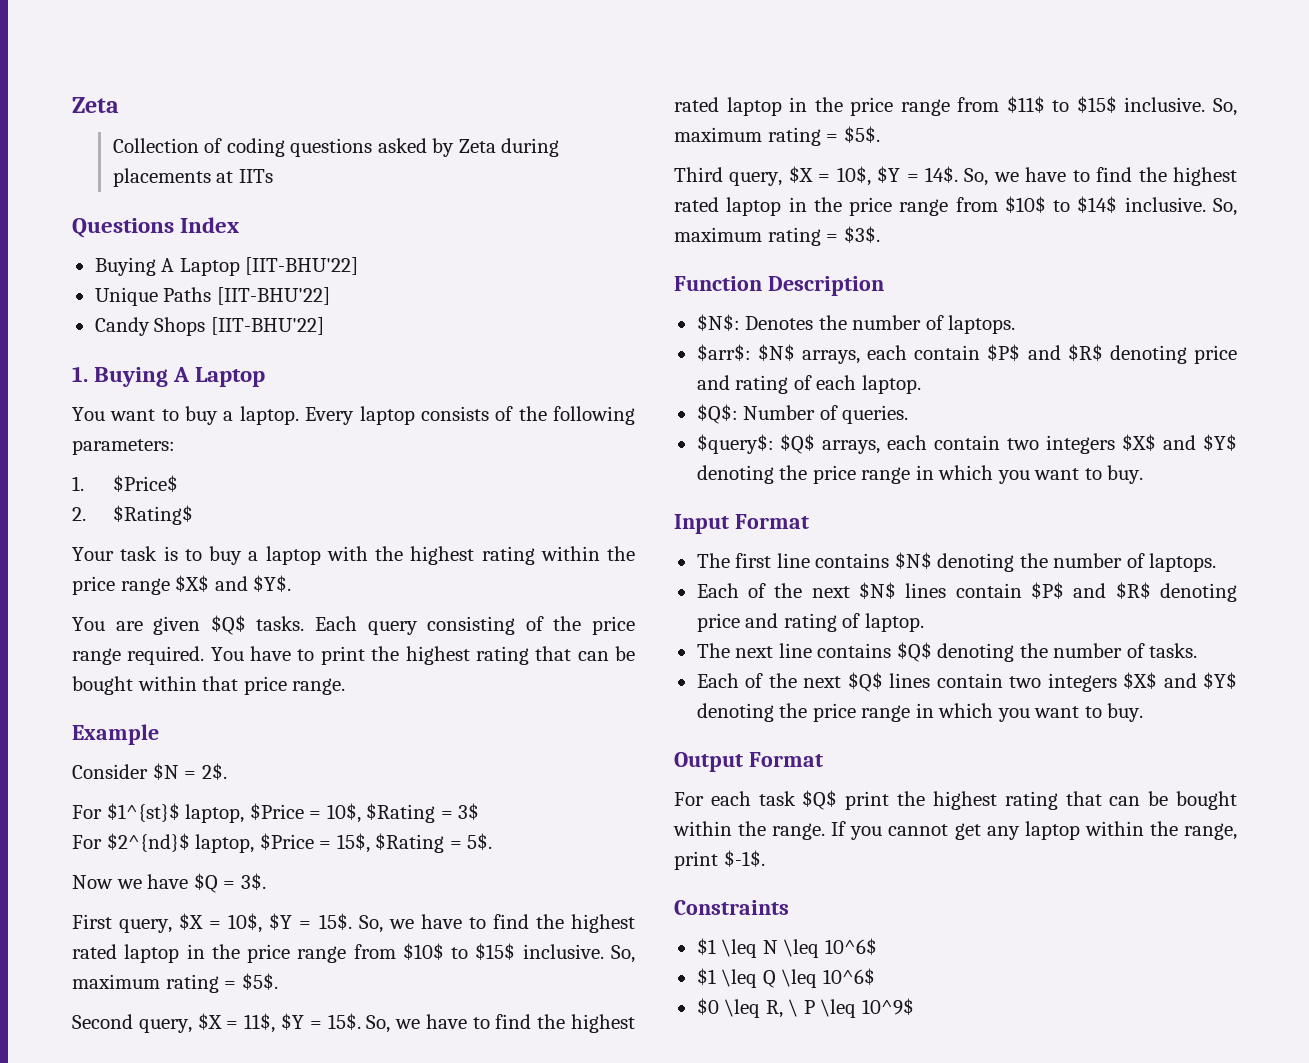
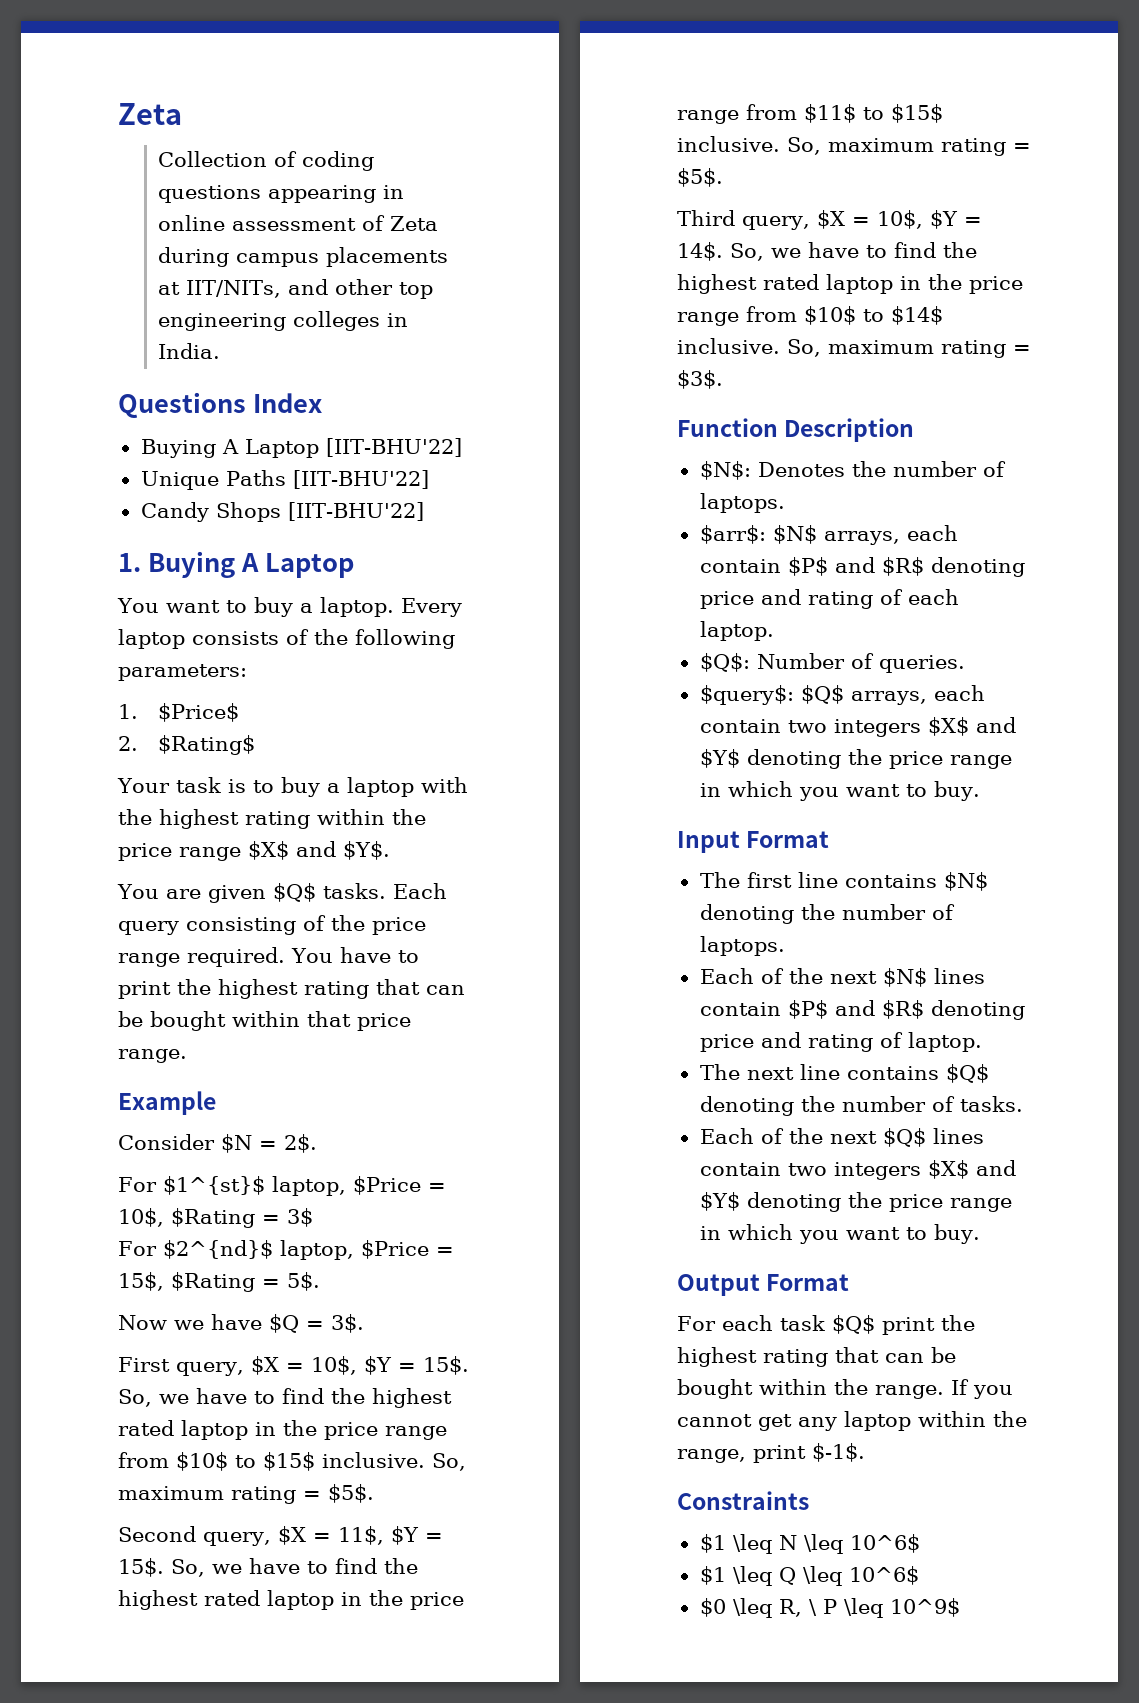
[377,138,455,157] asked by -> [268,185,405,203] [158,215,386,231] appearing in online assessment of
(560, 147) none -> [236,253,320,267] campus
[238,169,273,183] IITs -> [186,279,434,299] [158,311,409,331] [158,343,221,359] IIT/NITs, and other top engineering colleges in India.

